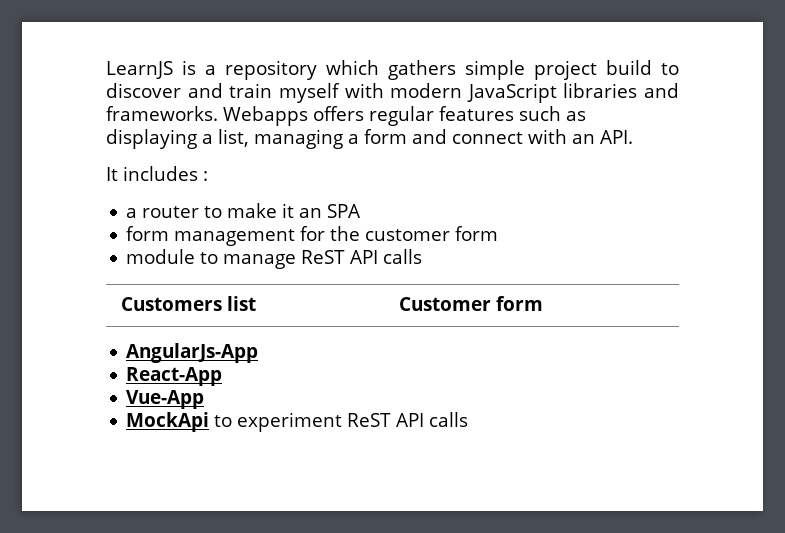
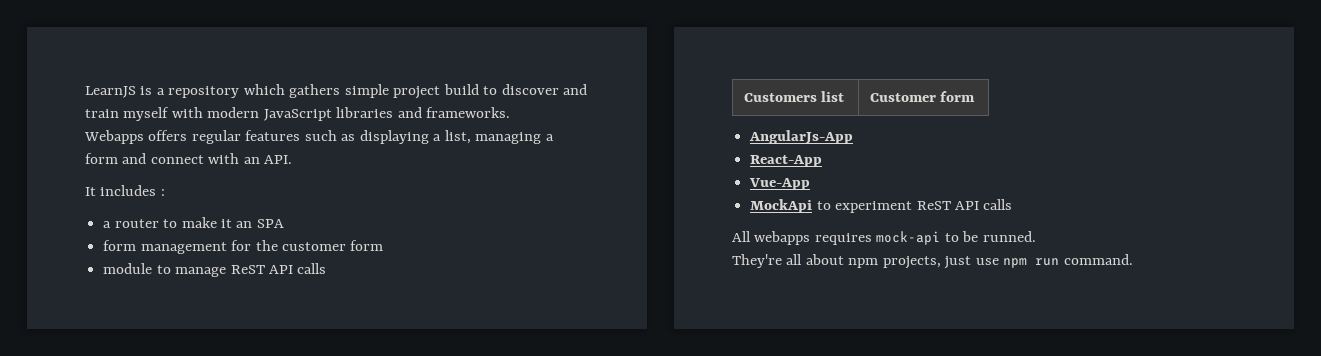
(218, 113) none -> (511, 112) //
(469, 419) none -> [732,231,1036,245] [732,254,1133,269] // All webapps requires mock-api to be runned. // They're all about npm projects, just use npm run command.

